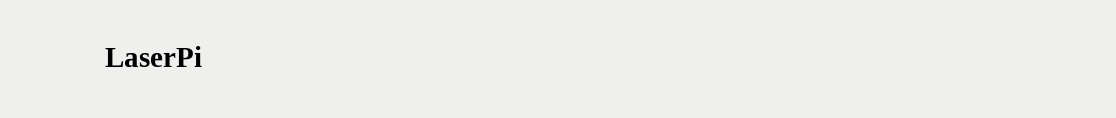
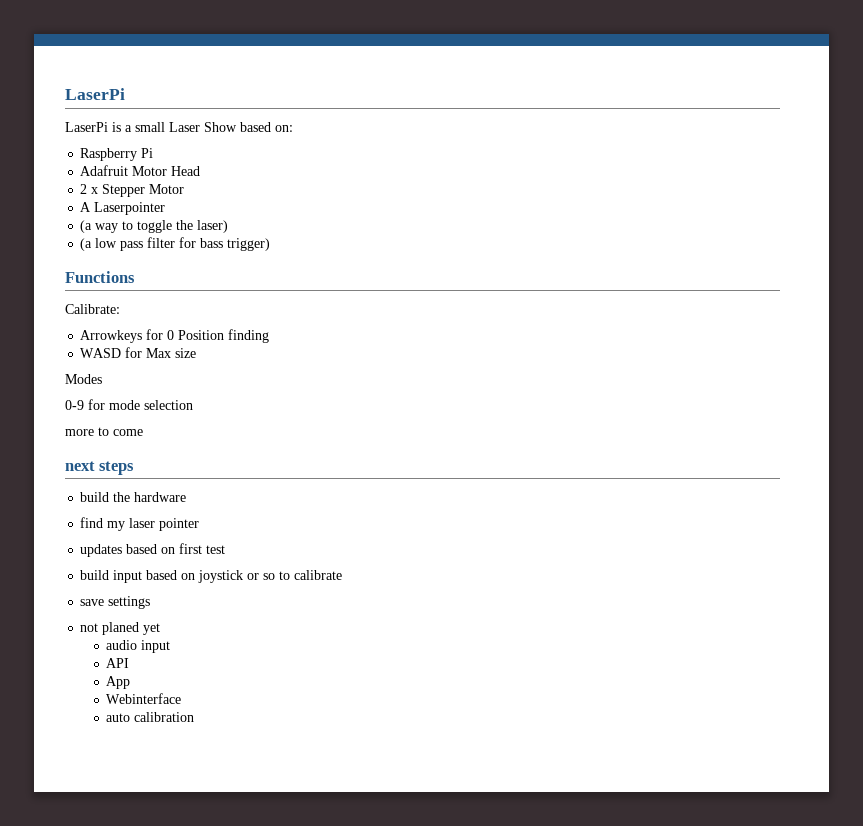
[105,46,202,67] LaserPi -> [65,88,125,100] [65,122,293,132] [80,148,154,161] [80,165,201,176] [80,184,185,197] [80,202,166,215] [80,220,229,233] [80,237,271,251] [65,271,135,283] [65,304,120,314] [80,329,270,343] [80,347,197,358] [65,374,102,384] [65,399,193,410] [65,427,143,436] [65,461,135,475] [80,492,187,502] [80,517,200,531] [80,543,226,557] [80,570,343,583] [80,596,151,609] [80,622,161,635] [106,640,171,653] [106,658,130,668] [106,676,131,689] [106,693,182,704] [106,712,195,722] LaserPi // LaserPi is a small Laser Show based on: // Raspberry Pi // Adafruit Motor Head // 2 x Stepper Motor // A Laserpointer // (a way to toggle the laser) // (a low pass filter for bass trigger) // Functions // Calibrate: // Arrowkeys for 0 Position finding // WASD for Max size // Modes // 0-9 for mode selection // more to come // next steps // build the hardware // find my laser pointer // updates based on first test // build input based on joystick or so to calibrate // save settings // not planed yet // audio input // API // App // Webinterface // auto calibration

